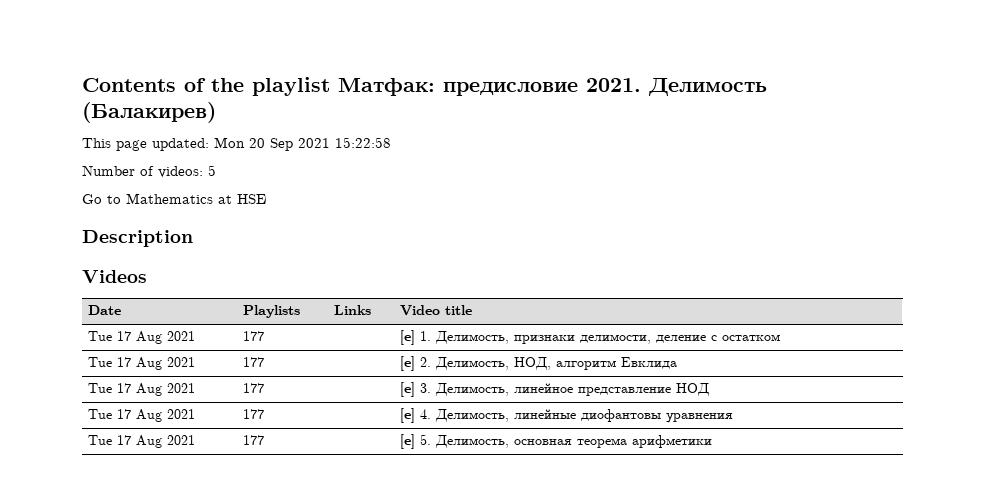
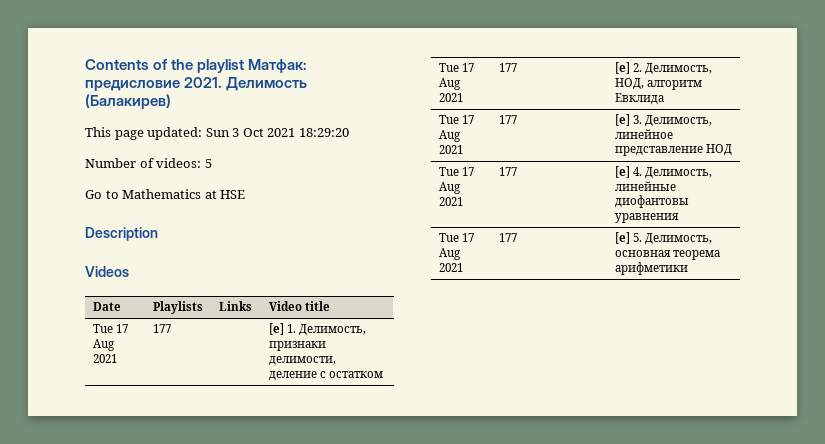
[214,137,391,151] Mon 20 Sep 2021 15:22:58 -> [205,128,349,137] Sun 3 Oct 2021 18:29:20

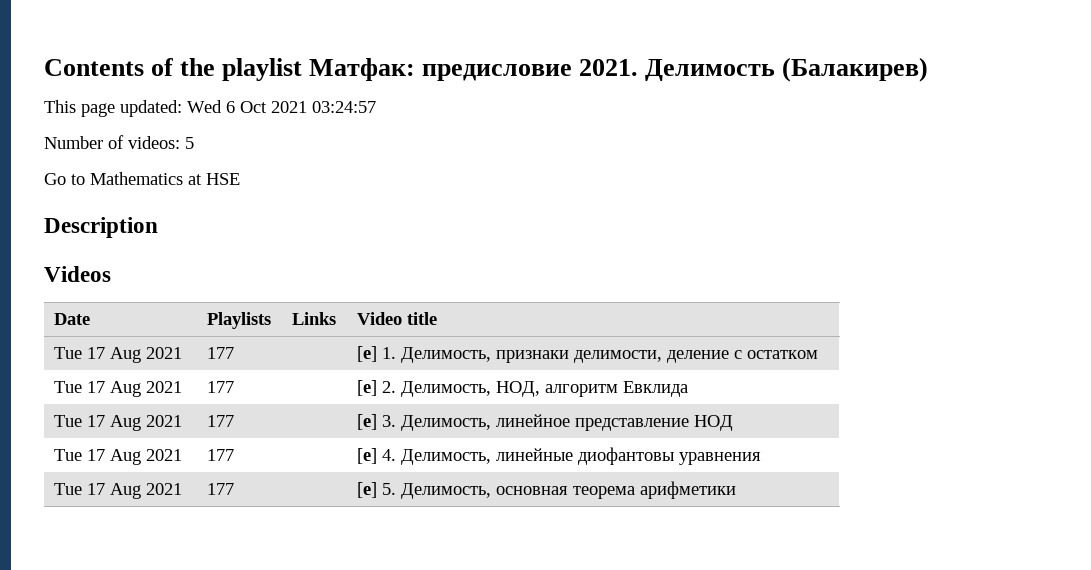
[205,128,240,137] Sun 3 -> [187,100,235,113] Wed 6
[298,128,349,137] 18:29:20 -> [312,101,376,113] 03:24:57

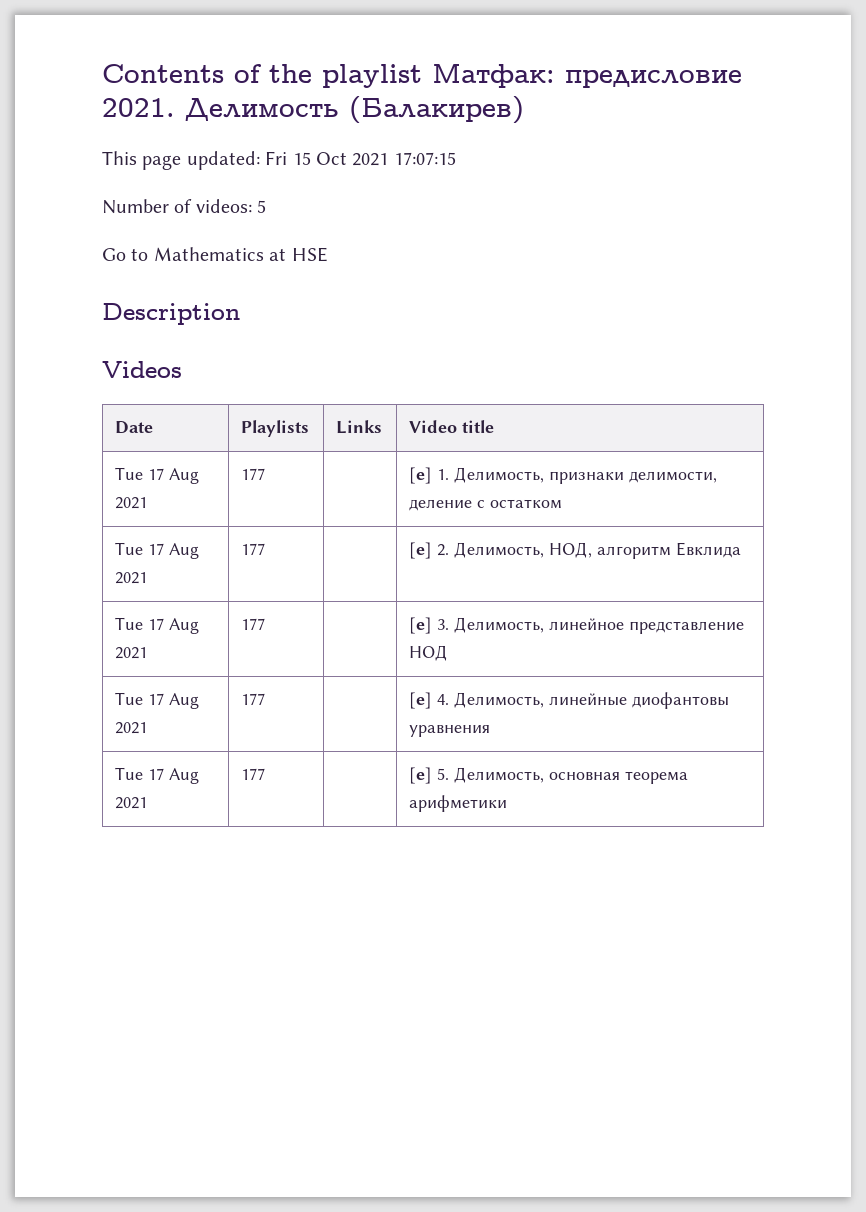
[187,100,235,113] Wed 6 -> [265,151,311,165] Fri 15
[312,101,376,113] 03:24:57 -> [393,152,456,165] 17:07:15

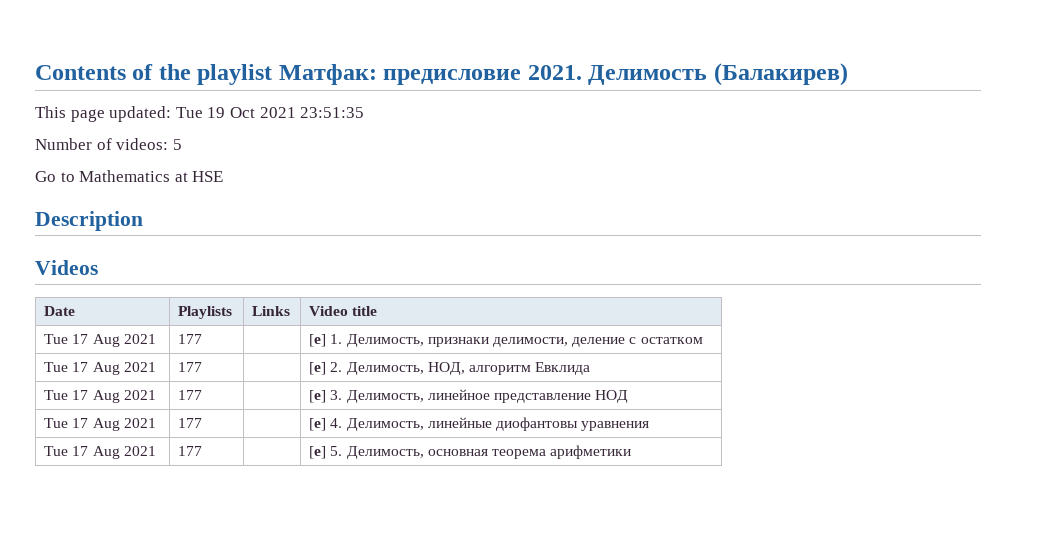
[265,151,311,165] Fri 15 -> [175,107,226,118] Tue 19
[393,152,456,165] 17:07:15 -> [300,107,365,118] 23:51:35

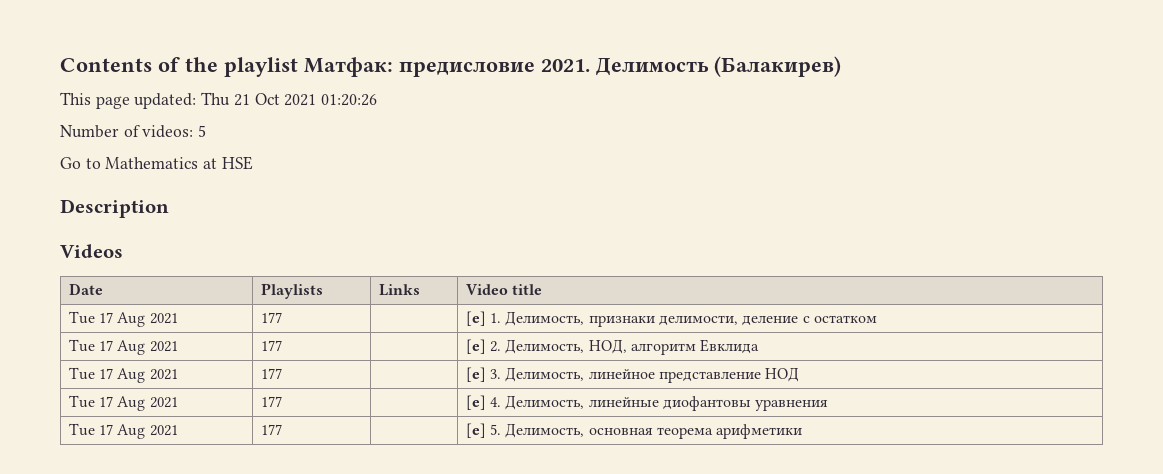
[175,107,226,118] Tue 19 -> [201,92,250,106] Thu 21
[300,107,365,118] 23:51:35 -> [321,94,378,106] 01:20:26

